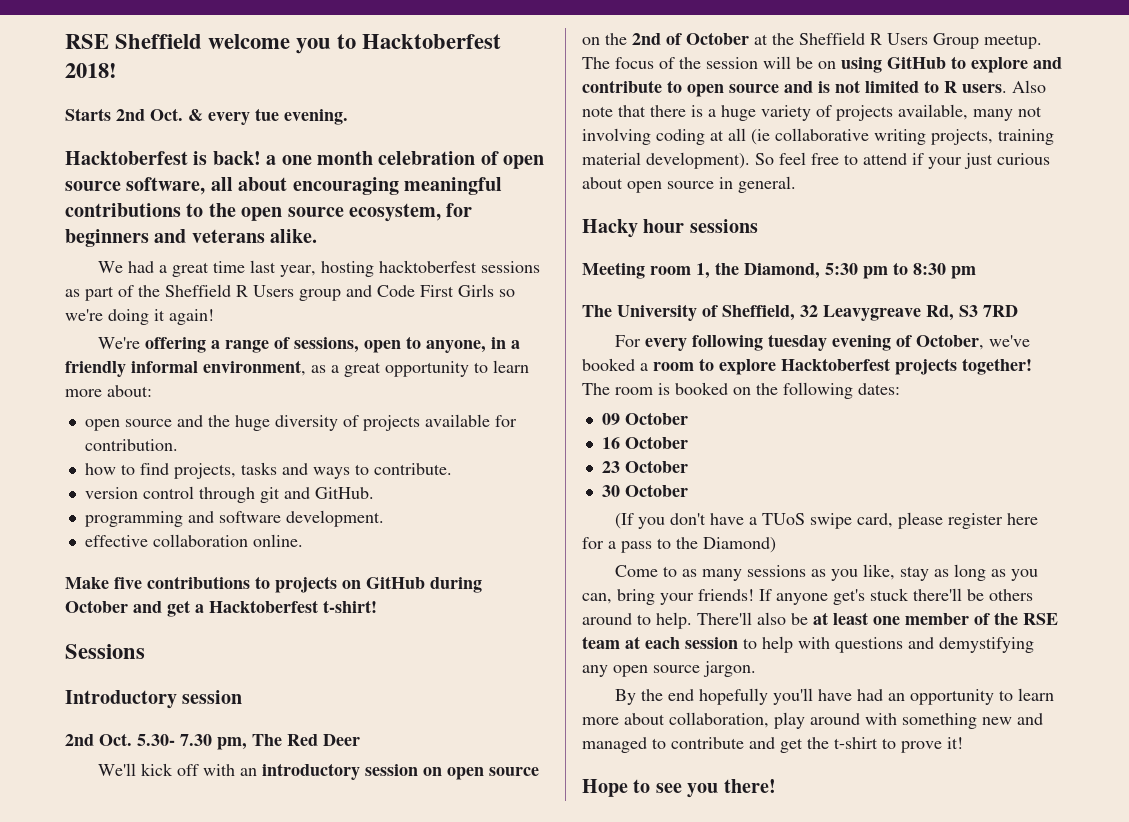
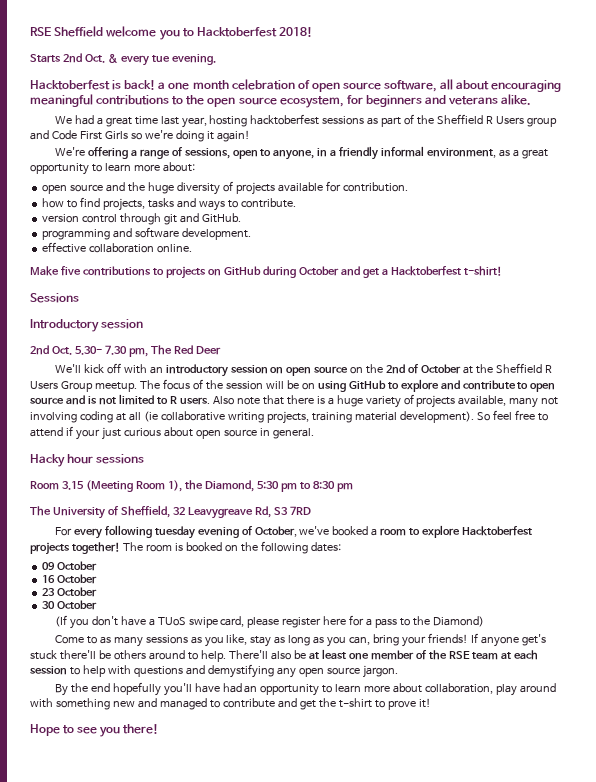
[582,262,710,279] Meeting room 1, -> [30,480,182,492] Room 3.15 (Meeting Room 1),

